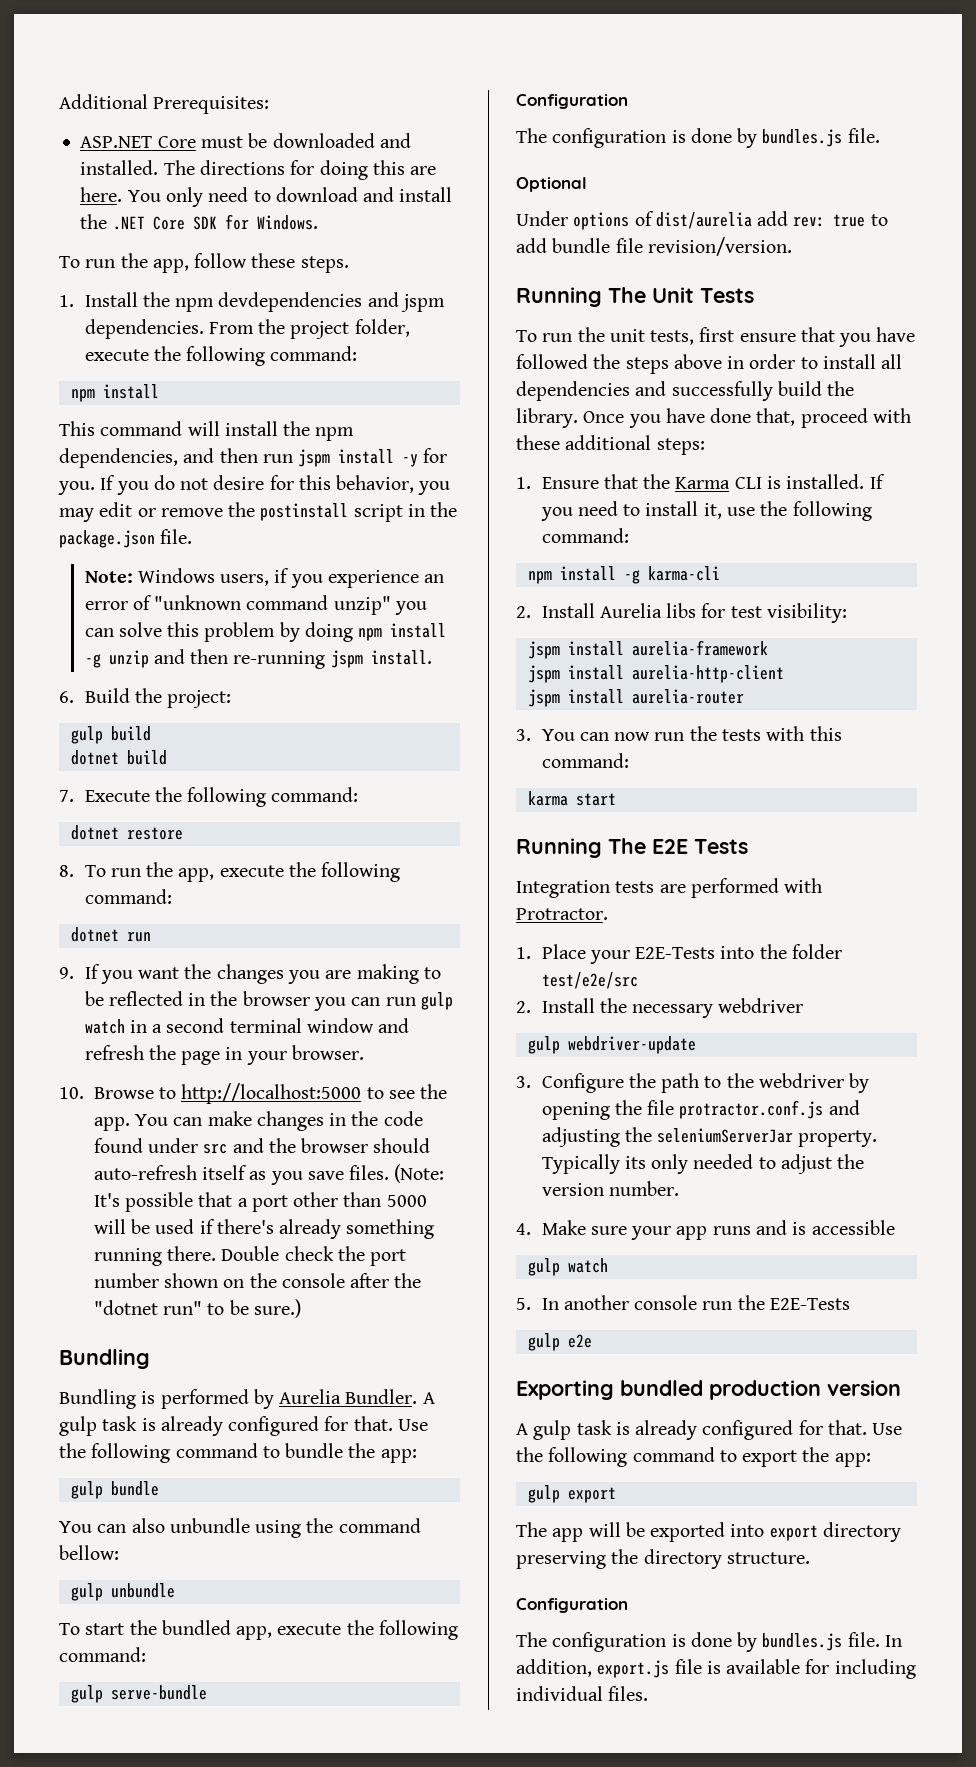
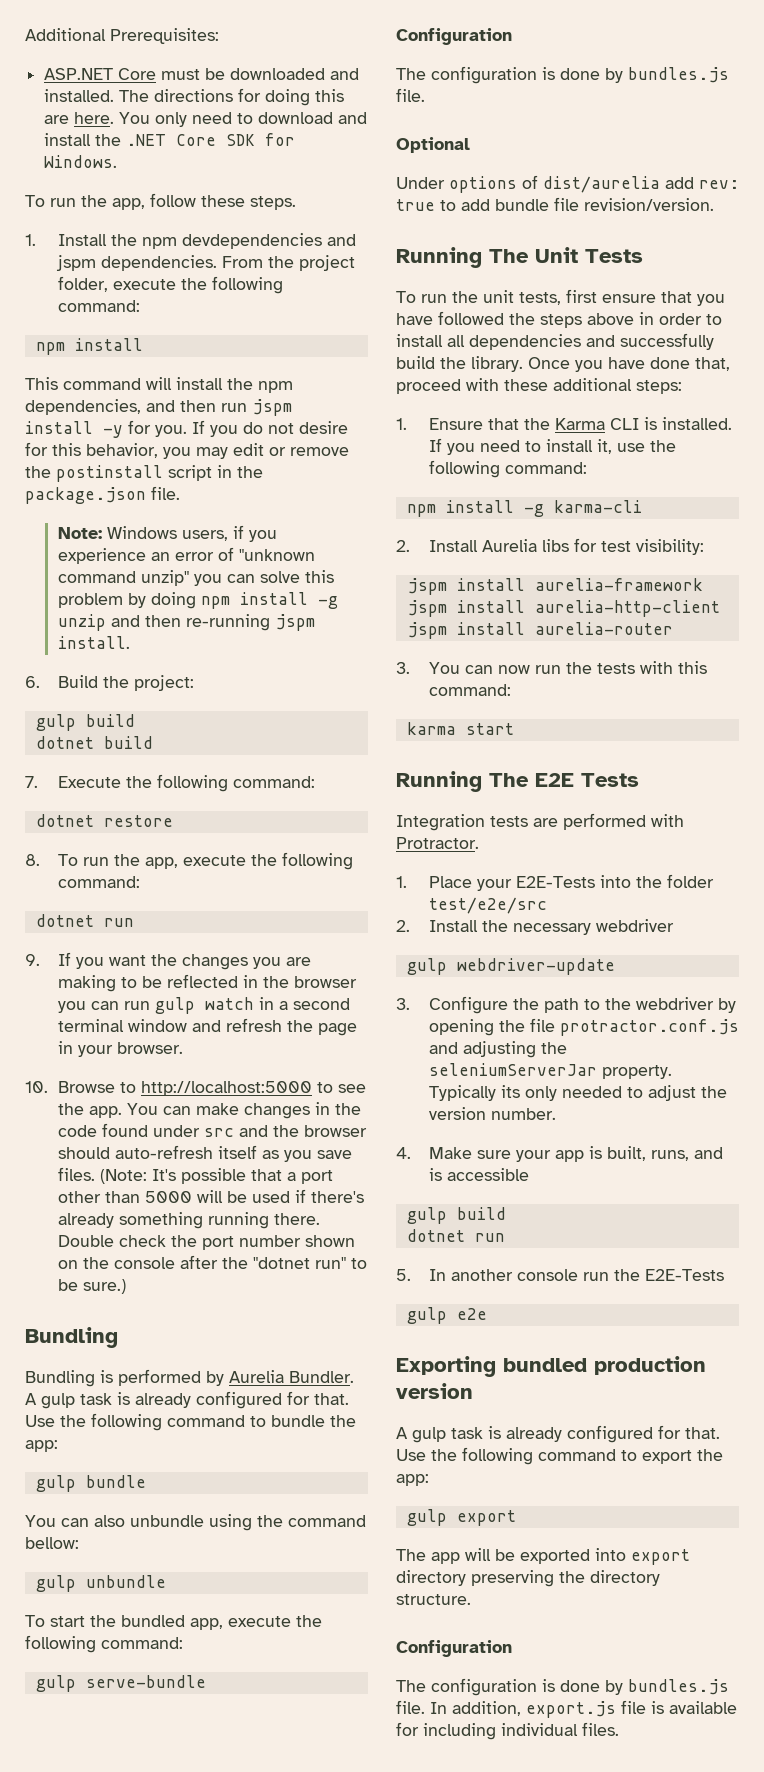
[712,1226,751,1235] runs -> [588,1146,689,1161] is built, runs,
[567,1258,608,1273] watch -> [456,1207,506,1220] [406,1229,505,1242] build // dotnet run

